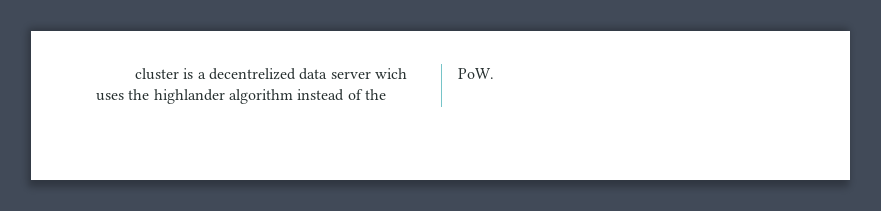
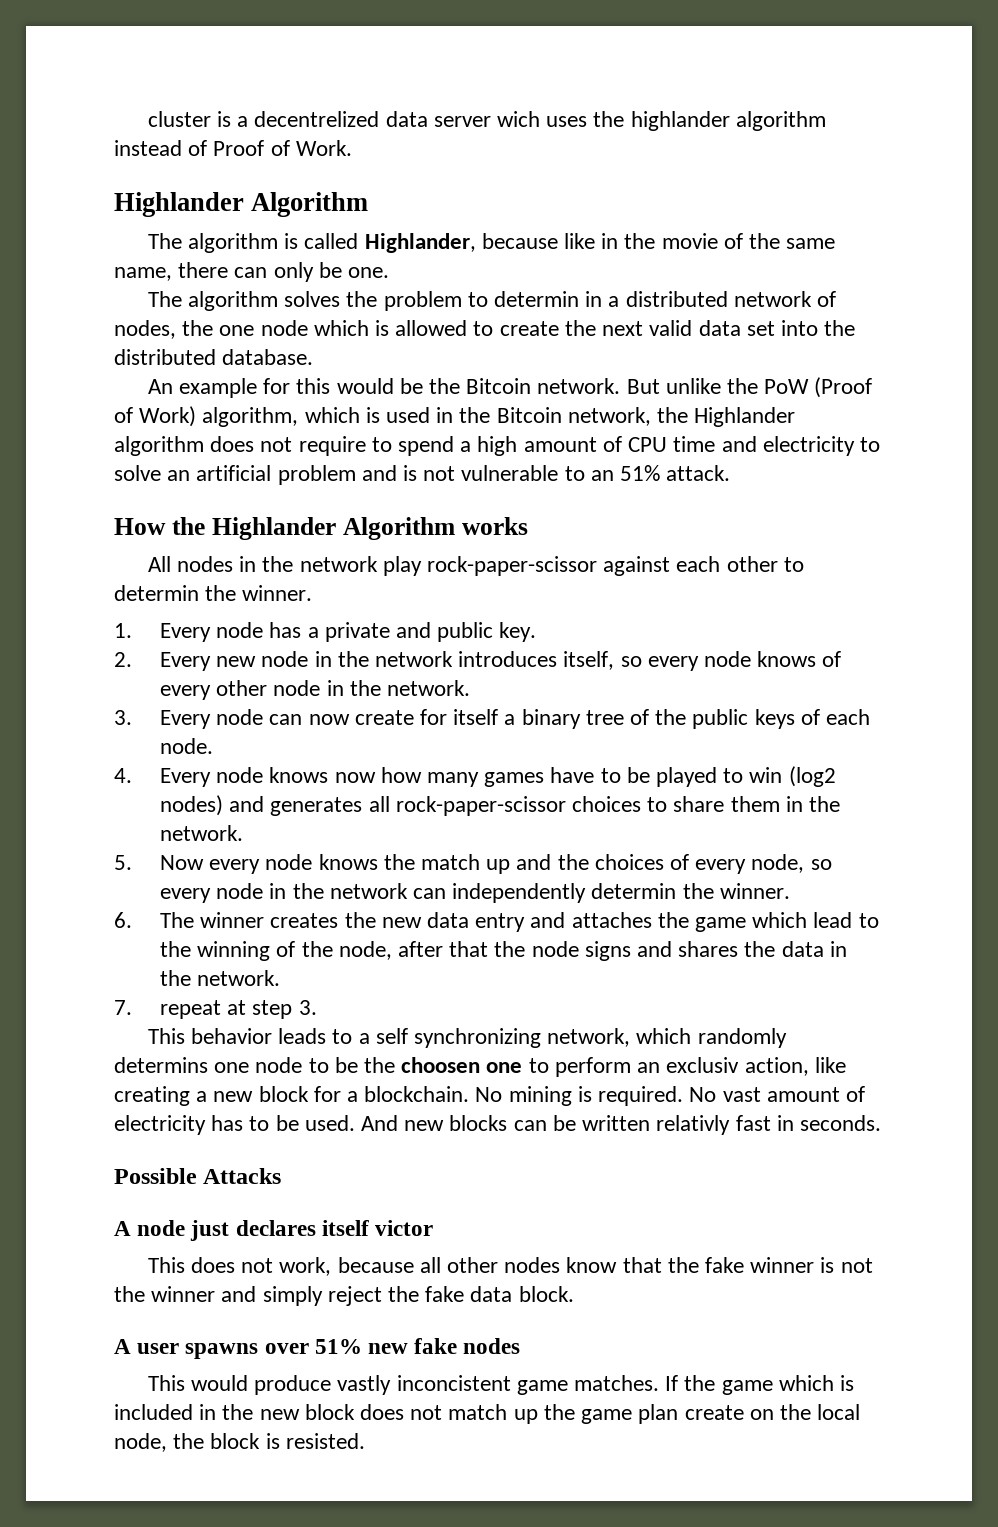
[364,89,386,100] [458,68,494,79] the PoW. -> [213,140,352,156] [114,192,369,217] [147,233,836,253] [114,262,390,282] [147,291,837,311] [114,320,856,339] [114,349,314,365] [147,377,873,398] [114,406,796,427] [114,436,880,456] [114,465,731,485] [114,517,528,540] [147,556,804,576] [114,585,313,601] [114,622,537,642] [114,651,842,671] [159,680,470,700] [114,709,871,729] [159,738,213,754] [114,766,836,787] [159,795,840,816] [159,825,243,841] [114,854,832,874] [159,883,790,903] [114,912,879,932] [159,941,847,961] [159,970,281,986] [114,1000,317,1019] [147,1028,787,1048] [114,1057,846,1077] [114,1086,865,1106] [114,1115,881,1135] [114,1168,282,1184] [114,1220,434,1241] [147,1257,873,1276] [114,1286,574,1306] [114,1338,521,1359] [147,1375,855,1395] [114,1404,861,1424] [114,1433,365,1452] Proof of Work. // Highlander Algorithm // The algorithm is called Highlander, because like in the movie of the same name, there can only be one. // The algorithm solves the problem to determin in a distributed network of nodes, the one node which is allowed to create the next valid data set into the distributed database. // An example for this would be the Bitcoin network. But unlike the PoW (Proof of Work) algorithm, which is used in the Bitcoin network, the Highlander algorithm does not require to spend a high amount of CPU time and electricity to solve an artificial problem and is not vulnerable to an 51% attack. // How the Highlander Algorithm works // All nodes in the network play rock-paper-scissor against each other to determin the winner. // 1. Every node has a private and public key. // 2. Every new node in the network introduces itself, so every node knows of every other node in the network. // 3. Every node can now create for itself a binary tree of the public keys of each node. // 4. Every node knows now how many games have to be played to win (log2 nodes) and generates all rock-paper-scissor choices to share them in the network. // 5. Now every node knows the match up and the choices of every node, so every node in the network can independently determin the winner. // 6. The winner creates the new data entry and attaches the game which lead to the winning of the node, after that the node signs and shares the data in the network. // 7. repeat at step 3. // This behavior leads to a self synchronizing network, which randomly determins one node to be the choosen one to perform an exclusiv action, like creating a new block for a blockchain. No mining is required. No vast amount of electricity has to be used. And new blocks can be written relativly fast in seconds. // Possible Attacks // A node just declares itself victor // This does not work, because all other nodes know that the fake winner is not the winner and simply reject the fake data block. // A user spawns over 51% new fake nodes // This would produce vastly inconcistent game matches. If the game which is included in the new block does not match up the game plan create on the local node, the block is resisted.

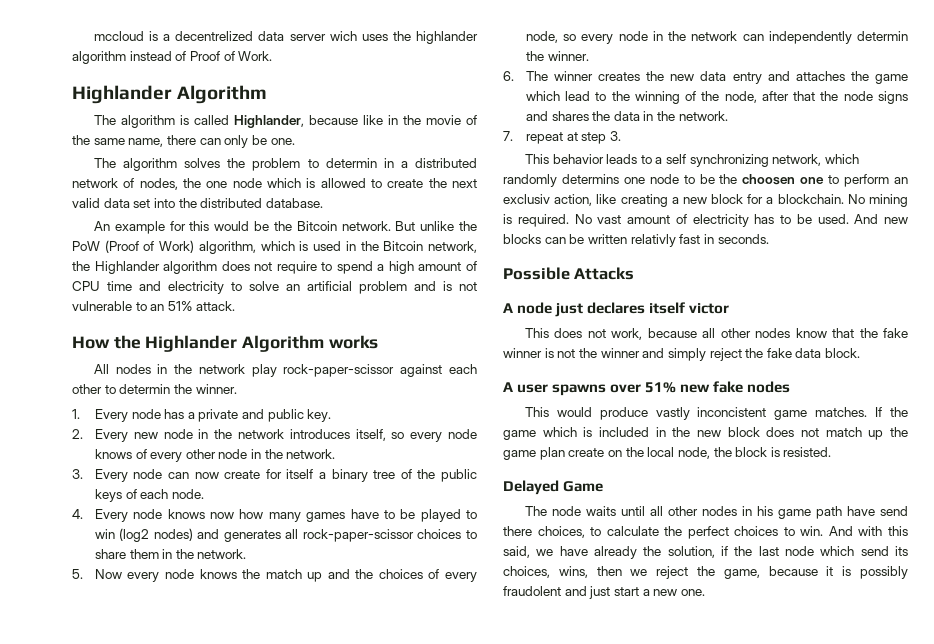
[147,111,211,127] cluster -> [93,31,144,41] mccloud
(365, 1441) none -> [503,480,604,495] [524,506,909,519] [503,526,908,539] [503,546,908,559] [503,566,908,579] [503,586,705,599] // Delayed Game // The node waits until all other nodes in his game path have send there choices, to calculate the perfect choices to win. And with this said, we have already the solution, if the last node which send its choices, wins, then we reject the game, because it is possibly fraudolent and just start a new one.

